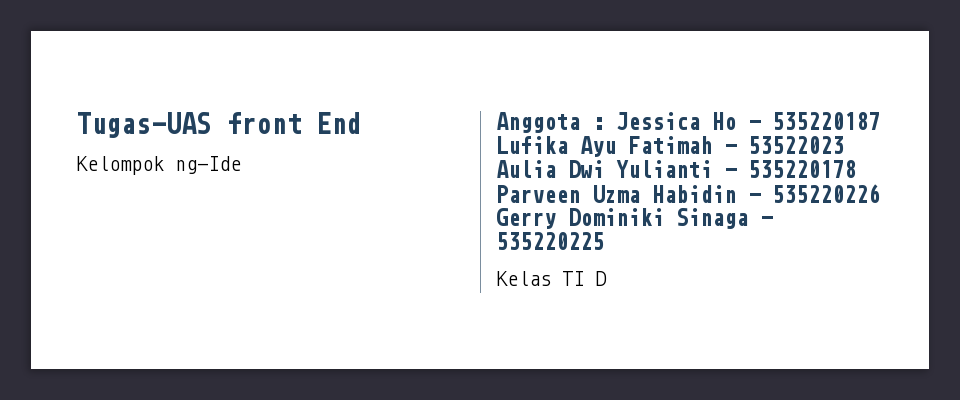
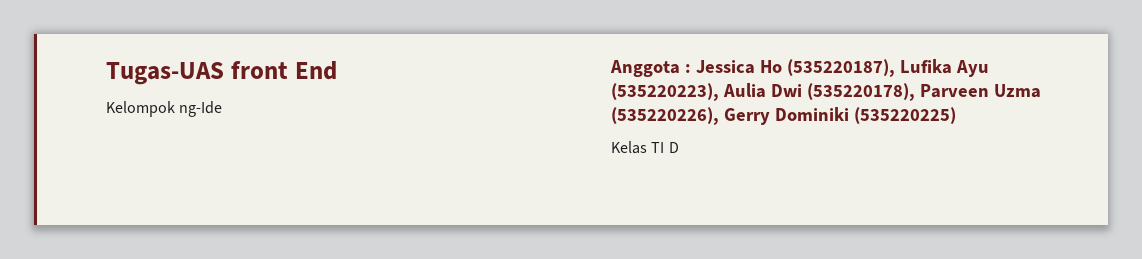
[748,112,880,130] [496,136,844,157] [496,160,856,178] [496,184,880,203] [496,208,773,229] [496,232,604,250] - 535220187 Lufika Ayu Fatimah - 53522023 Aulia Dwi Yulianti - 535220178 Parveen Uzma Habidin - 535220226 Gerry Dominiki Sinaga - 535220225 -> [786,59,989,77] [611,83,1041,101] [611,107,956,125] (535220187), Lufika Ayu (535220223), Aulia Dwi (535220178), Parveen Uzma (535220226), Gerry Dominiki (535220225)

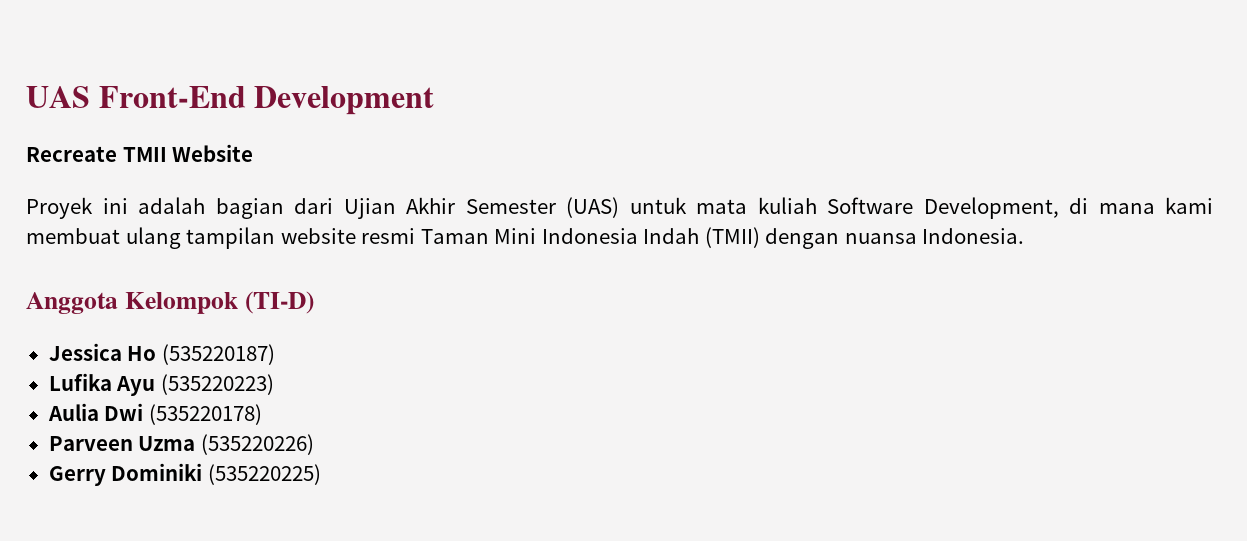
[106,61,337,85] [106,101,223,117] Tugas-UAS front End // Kelompok ng-Ide -> [26,86,435,115] [26,144,254,162] [26,197,1213,219] [26,227,1025,249] UAS Front-End Development // Recreate TMII Website // Proyek ini adalah bagian dari Ujian Akhir Semester (UAS) untuk mata kuliah Software Development, di mana kami membuat ulang tampilan website resmi Taman Mini Indonesia Indah (TMII) dengan nuansa Indonesia.
[684,64,691,73] : -> [124,291,314,314] Kelompok (TI-D) //
[786,59,895,77] (535220187), -> [161,344,275,365] (535220187) //
[611,83,719,101] (535220223), -> [160,374,274,395] (535220223) //
[806,83,915,101] (535220178), -> [148,404,262,425] (535220178) //
[611,107,719,125] (535220226), -> [200,434,314,455] (535220226) //
[611,141,679,154] // Kelas TI D -> (321, 474) none

